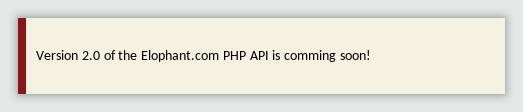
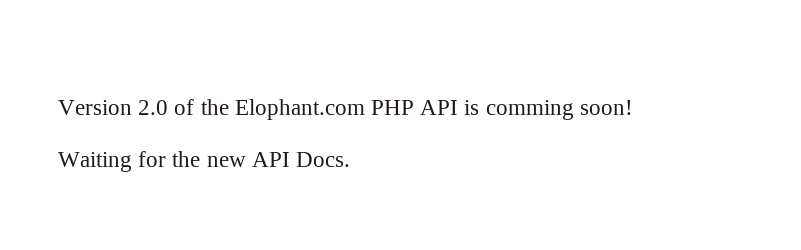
(372, 55) none -> [58,151,351,172] // Waiting for the new API Docs.

